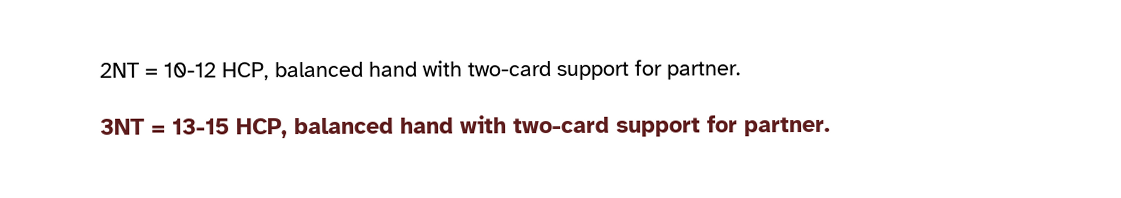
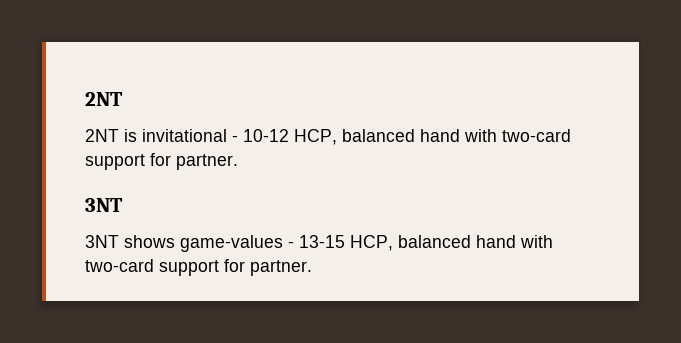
[99,62,158,78] 2NT = -> [85,92,123,106] [85,129,238,142] 2NT // 2NT is invitational -
[151,125,166,135] = -> [85,235,294,252] // 3NT shows game-values -

